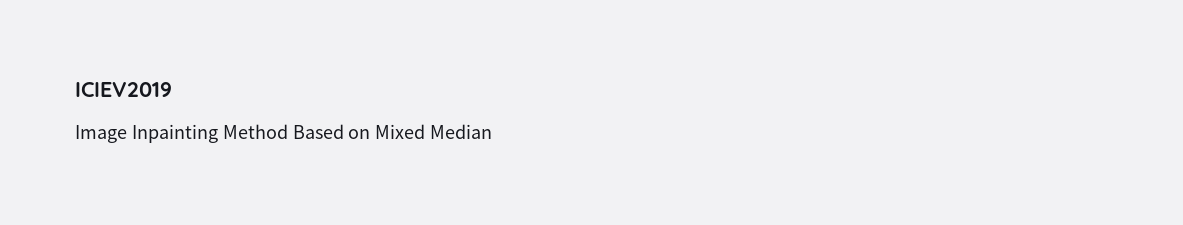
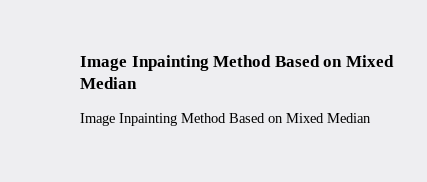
[75,82,172,97] ICIEV2019 -> [80,55,394,71] [80,77,137,89] Image Inpainting Method Based on Mixed Median

